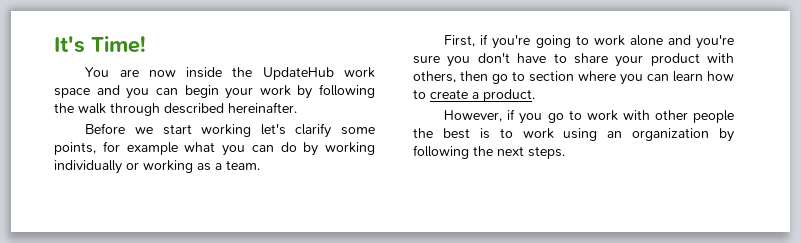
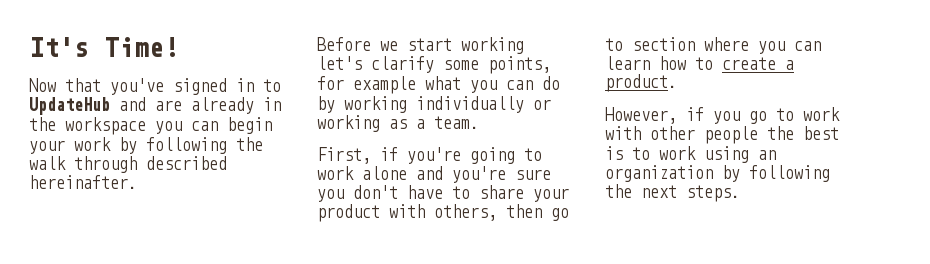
[85,67,375,80] [54,85,120,98] You are now inside the UpdateHub work space and -> [29,78,281,95] [29,97,281,115] [29,117,146,135] Now that you've signed in to UpdateHub and are already in the workspace

